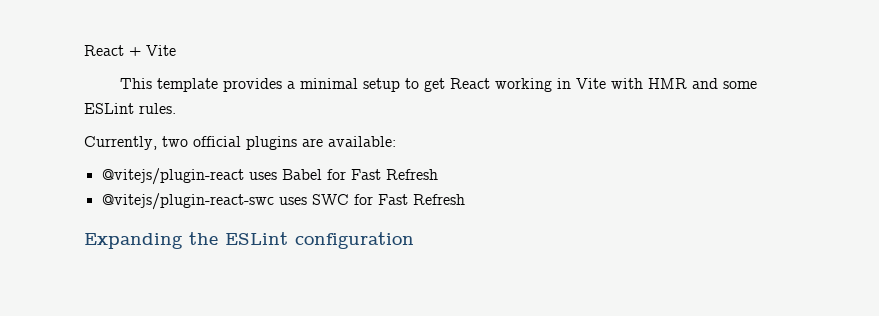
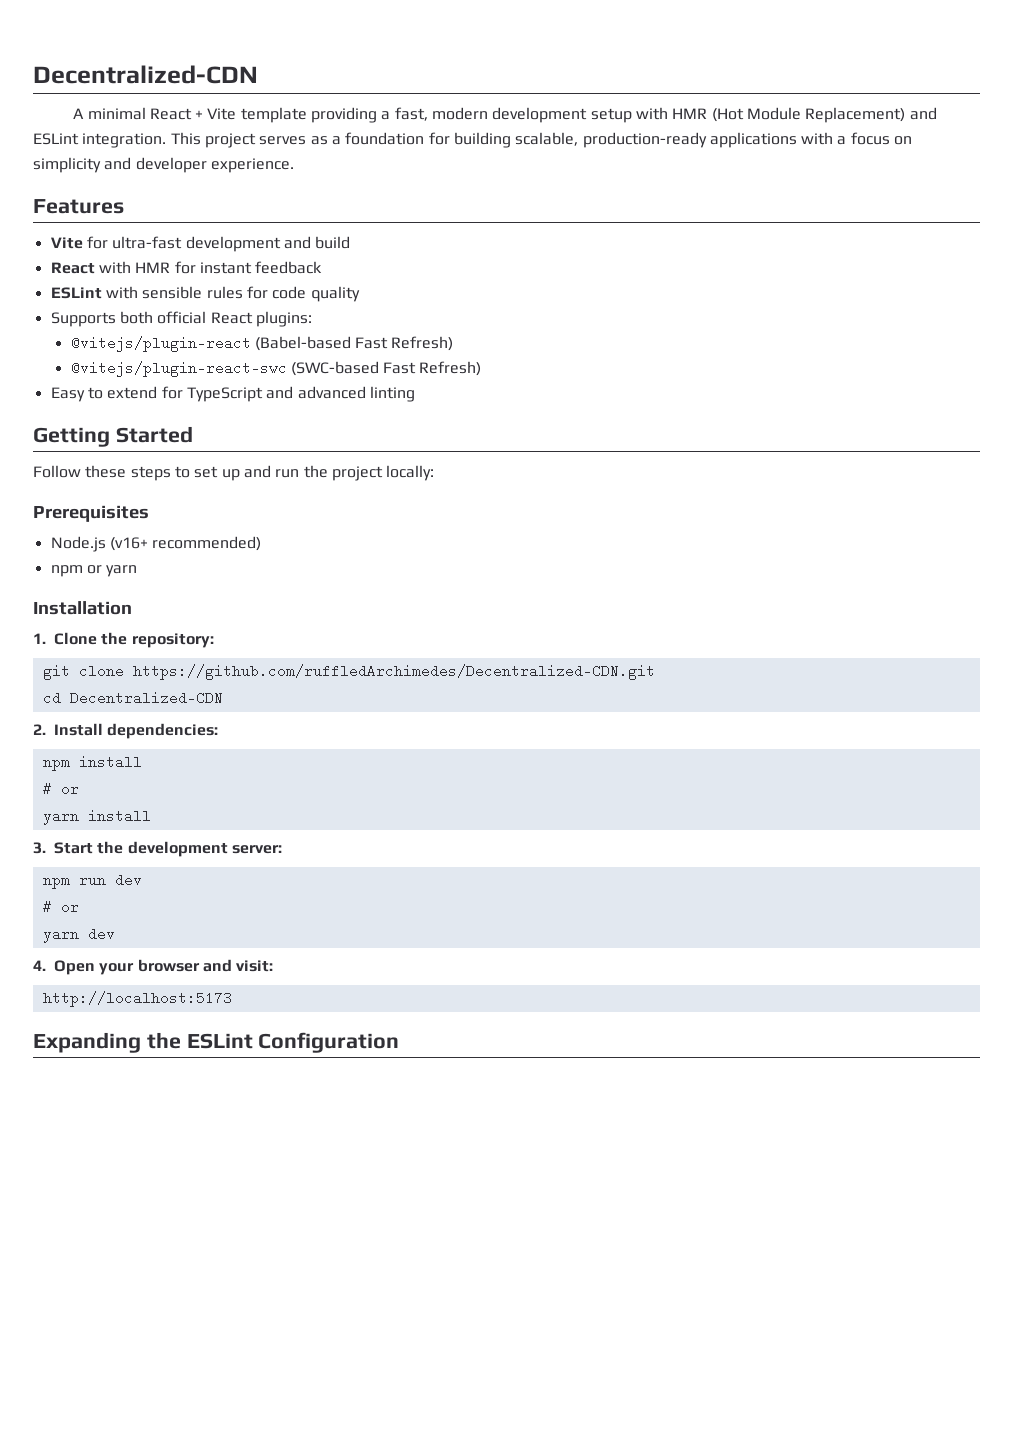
(84, 50) none -> [33,65,258,84] [73,107,146,120] Decentralized-CDN // A minimal
[119,78,757,92] [84,103,176,114] [84,136,396,150] [101,168,438,185] [101,193,465,210] // This template provides a minimal setup to get React working in Vite with HMR and some ESLint rules. // Currently, two official plugins are available: // @vitejs/plugin-react uses Babel for Fast Refresh // @vitejs/plugin-react-swc uses SWC for Fast Refresh -> [240,107,937,123] [33,132,913,148] [33,157,294,173] [33,199,124,214] [50,236,351,252] [50,261,323,274] [50,286,360,302] [50,311,312,327] [70,336,454,352] [70,361,482,377] [50,386,415,402] [33,426,193,447] [33,465,435,481] [33,505,149,522] [50,536,262,552] [50,565,138,577] [33,601,132,615] [33,632,214,648] [42,664,655,680] [42,691,223,705] [33,723,219,739] [42,755,142,771] [42,782,79,796] [42,809,151,825] [33,841,282,857] [42,873,142,889] [42,900,79,914] [42,927,115,943] [33,959,274,975] [42,991,232,1007] template providing a fast, modern development setup with HMR (Hot Module Replacement) and ESLint integration. This project serves as a foundation for building scalable, production-ready applications with a focus on simplicity and developer experience. // Features // Vite for ultra-fast development and build // React with HMR for instant feedback // ESLint with sensible rules for code quality // Supports both official React plugins: // @vitejs/plugin-react (Babel-based Fast Refresh) // @vitejs/plugin-react-swc (SWC-based Fast Refresh) // Easy to extend for TypeScript and advanced linting // Getting Started // Follow these steps to set up and run the project locally: // Prerequisites // Node.js (v16+ recommended) // npm or yarn // Installation // 1. Clone the repository: // git clone https://github.com/ruffledArchimedes/Decentralized-CDN.git // cd Decentralized-CDN // 2. Install dependencies: // npm install // # or // yarn install // 3. Start the development server: // npm run dev // # or // yarn dev // 4. Open your browser and visit: // http://localhost:5173
[295,232,414,249] configuration -> [258,1032,400,1053] Configuration

